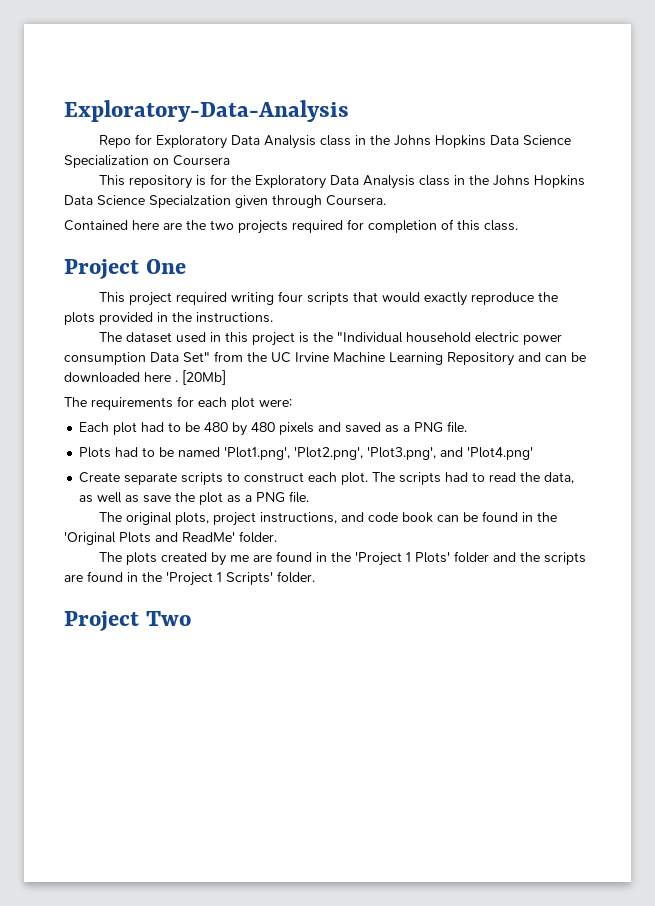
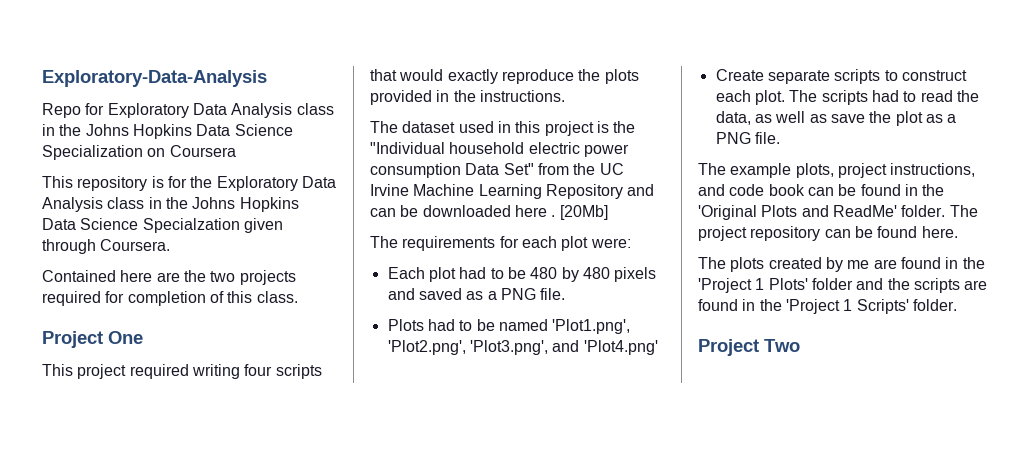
[126,512,173,525] original -> [730,163,792,178] example
(277, 537) none -> [949,205,978,217] [698,226,958,241] The project repository can be found here.

